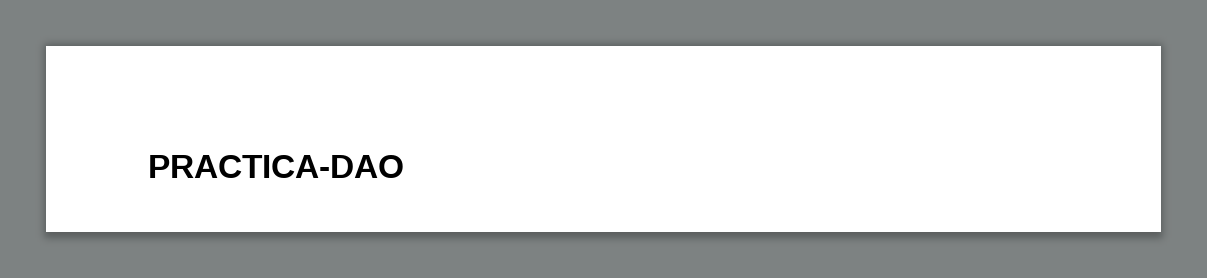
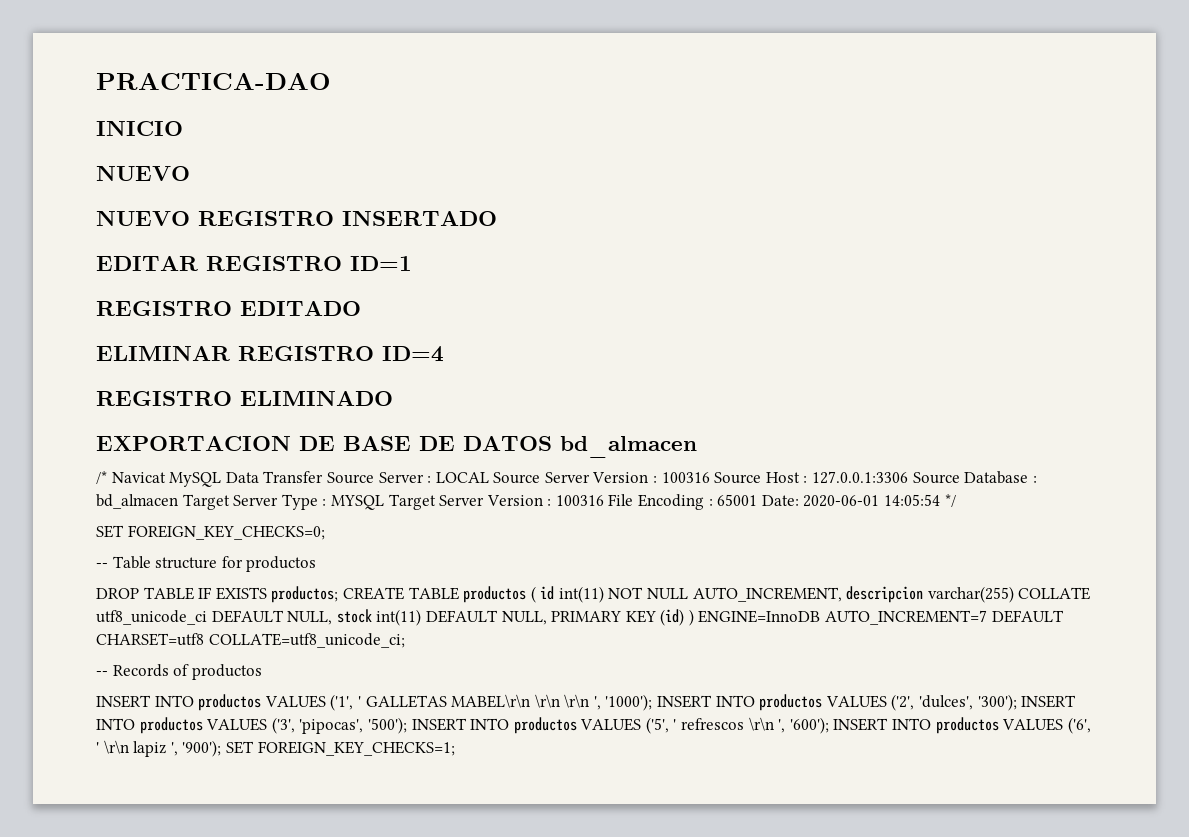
(404, 166) none -> [96,121,183,136] [96,166,190,181] [96,211,497,226] [96,256,412,271] [96,301,361,316] [96,346,444,362] [96,391,393,406] [96,436,697,458] [96,471,1037,487] [96,494,956,510] [96,525,325,540] [96,556,317,572] [96,586,1091,603] [96,609,1064,626] [96,633,405,648] [96,664,262,680] [96,694,1077,711] [96,717,1091,734] [96,740,455,757] // INICIO // NUEVO // NUEVO REGISTRO INSERTADO // EDITAR REGISTRO ID=1 // REGISTRO EDITADO // ELIMINAR REGISTRO ID=4 // REGISTRO ELIMINADO // EXPORTACION DE BASE DE DATOS bd_almacen // /* Navicat MySQL Data Transfer Source Server : LOCAL Source Server Version : 100316 Source Host : 127.0.0.1:3306 Source Database : bd_almacen Target Server Type : MYSQL Target Server Version : 100316 File Encoding : 65001 Date: 2020-06-01 14:05:54 */ // SET FOREIGN_KEY_CHECKS=0; // -- Table structure for productos // DROP TABLE IF EXISTS productos; CREATE TABLE productos ( id int(11) NOT NULL AUTO_INCREMENT, descripcion varchar(255) COLLATE utf8_unicode_ci DEFAULT NULL, stock int(11) DEFAULT NULL, PRIMARY KEY (id) ) ENGINE=InnoDB AUTO_INCREMENT=7 DEFAULT CHARSET=utf8 COLLATE=utf8_unicode_ci; // -- Records of productos // INSERT INTO productos VALUES ('1', ' GALLETAS MABEL\r\n \r\n \r\n ', '1000'); INSERT INTO productos VALUES ('2', 'dulces', '300'); INSERT INTO productos VALUES ('3', 'pipocas', '500'); INSERT INTO productos VALUES ('5', ' refrescos \r\n ', '600'); INSERT INTO productos VALUES ('6', ' \r\n lapiz ', '900'); SET FOREIGN_KEY_CHECKS=1;

